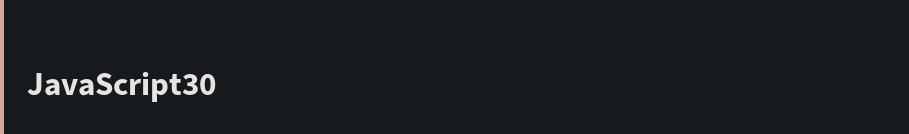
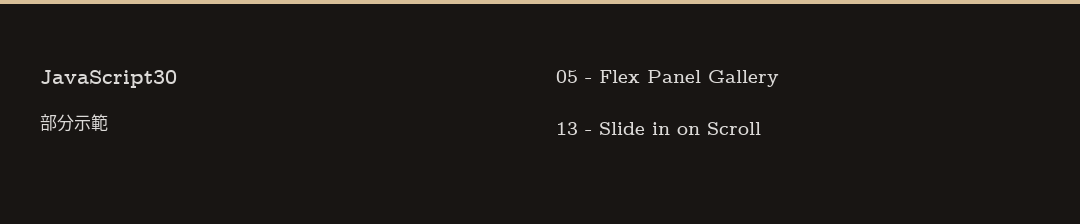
(216, 86) none -> [40,114,108,132] [556,70,779,87] [556,122,761,135] // 部分示範 // 05 - Flex Panel Gallery // 13 - Slide in on Scroll

